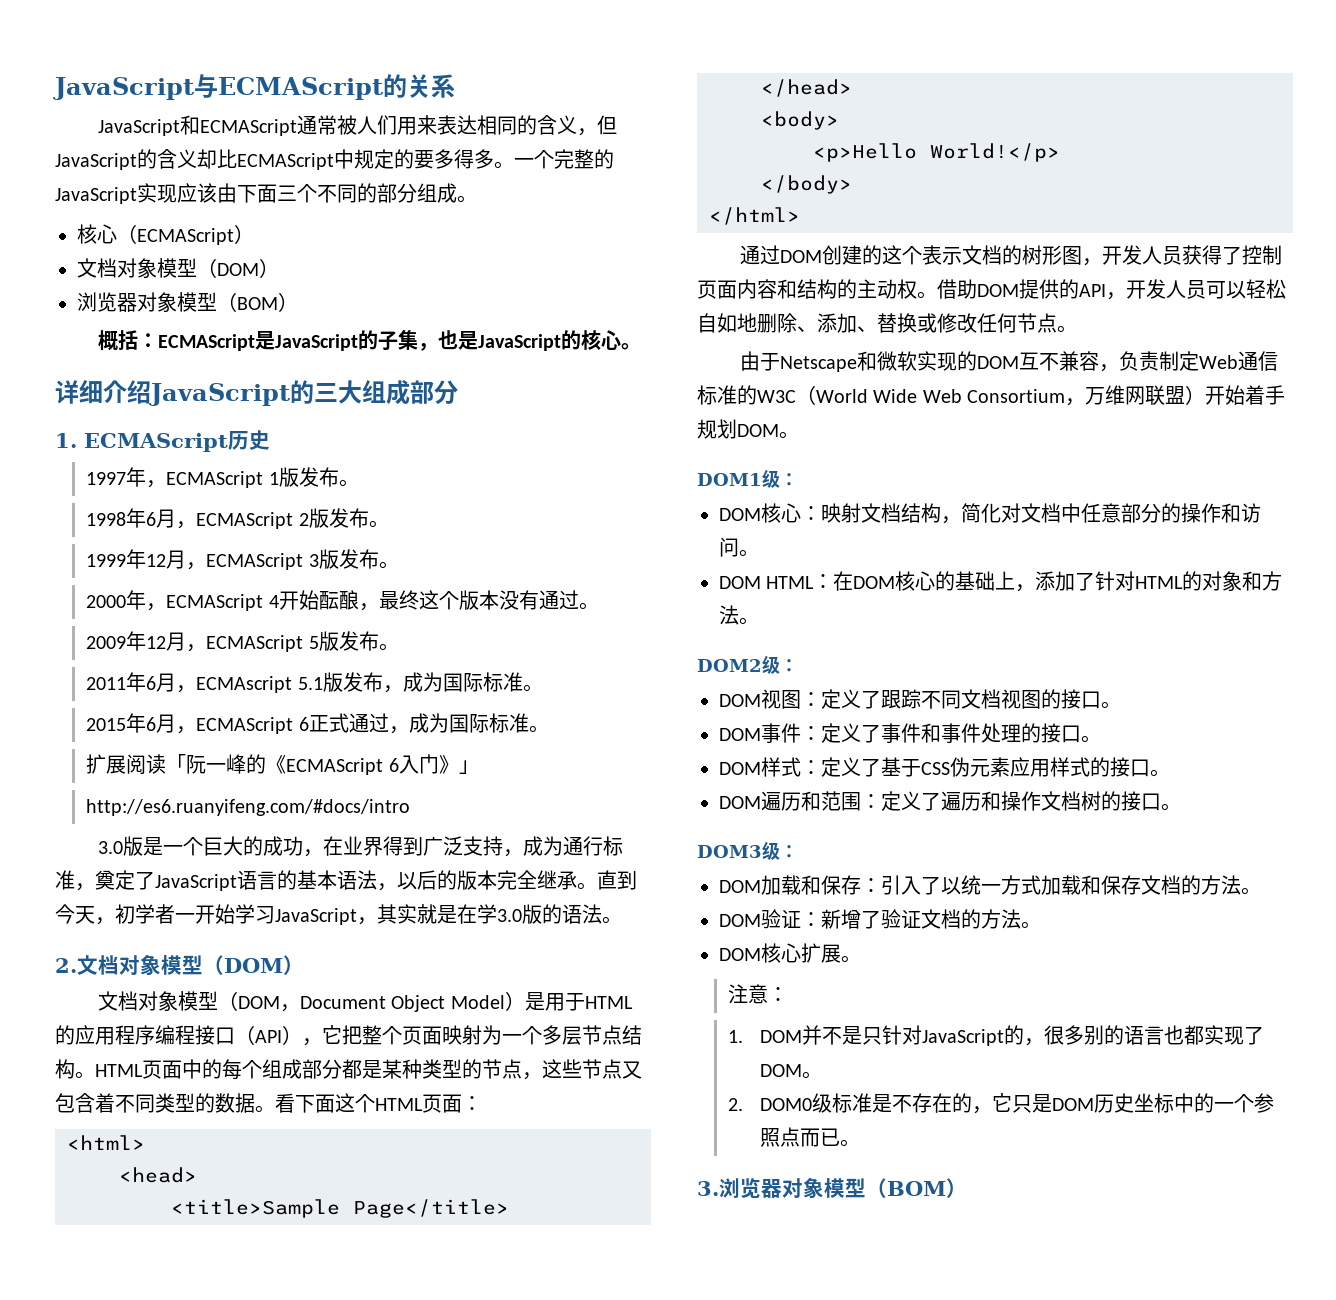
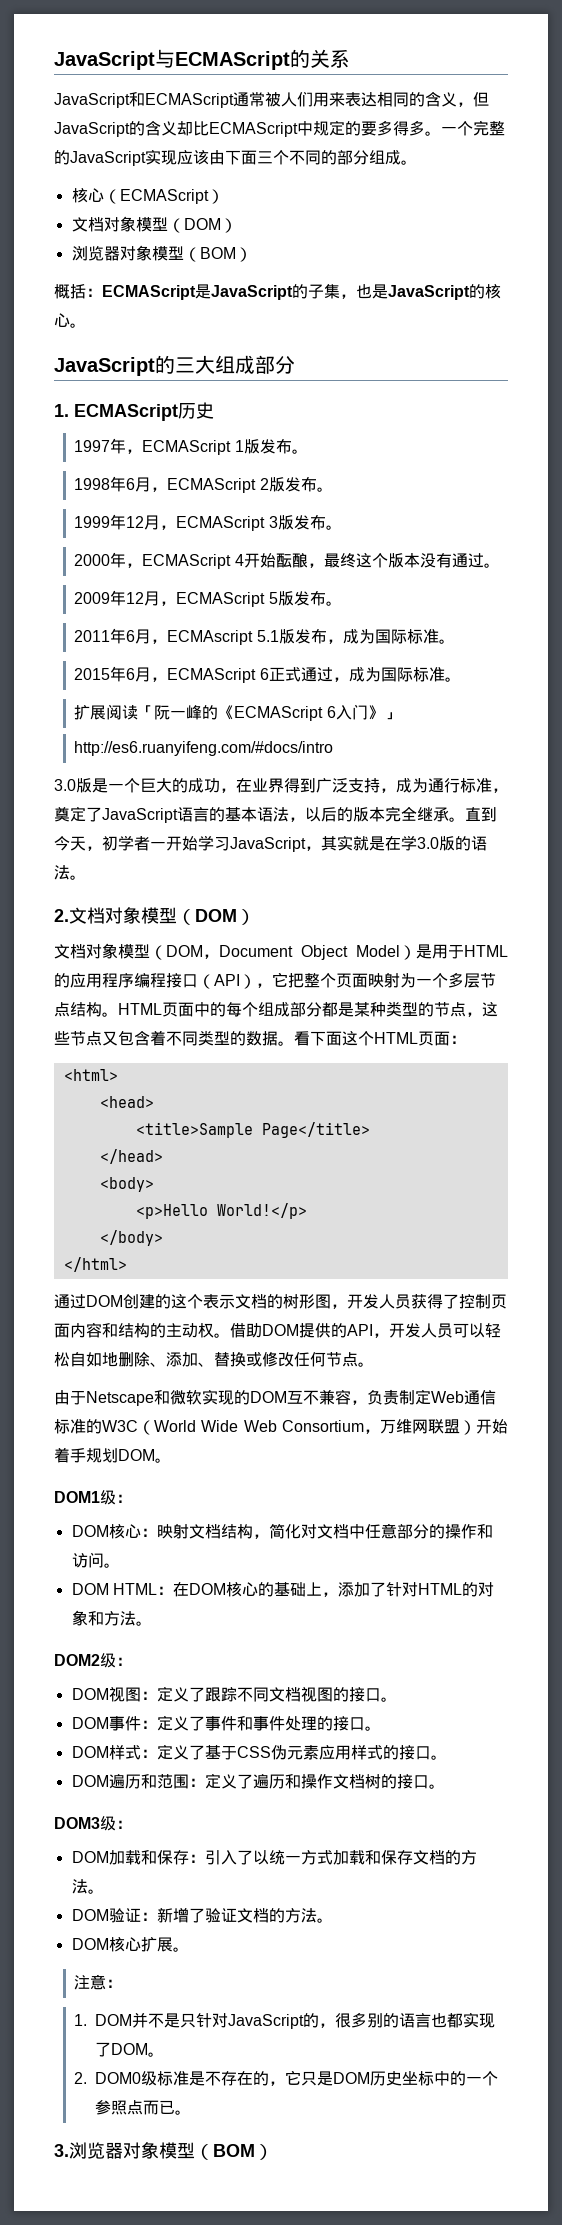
[55,380,151,404] 详细介绍 -> (86, 325) none

